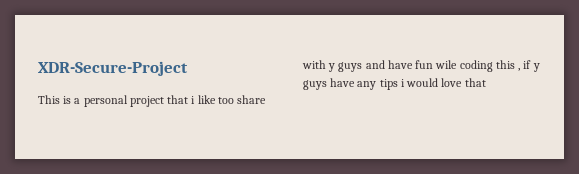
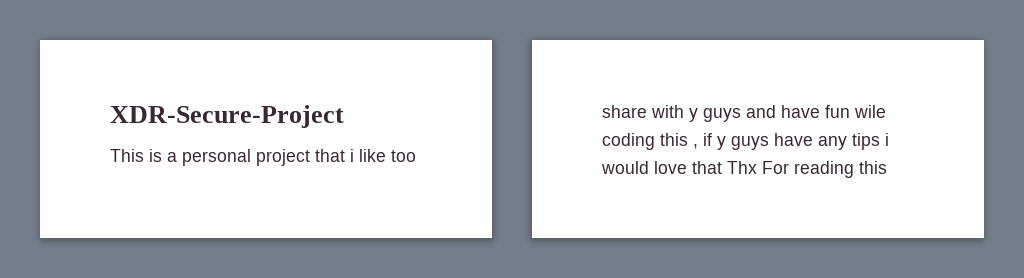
(486, 82) none -> [727,161,887,178] Thx For reading this

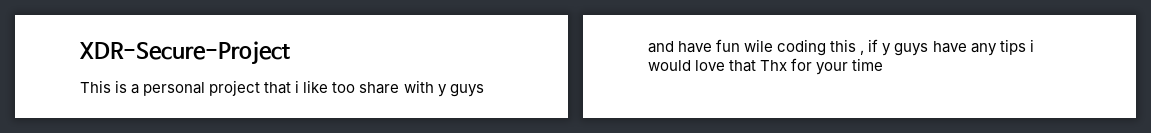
[762,161,887,178] For reading this -> [791,58,884,75] for your time

